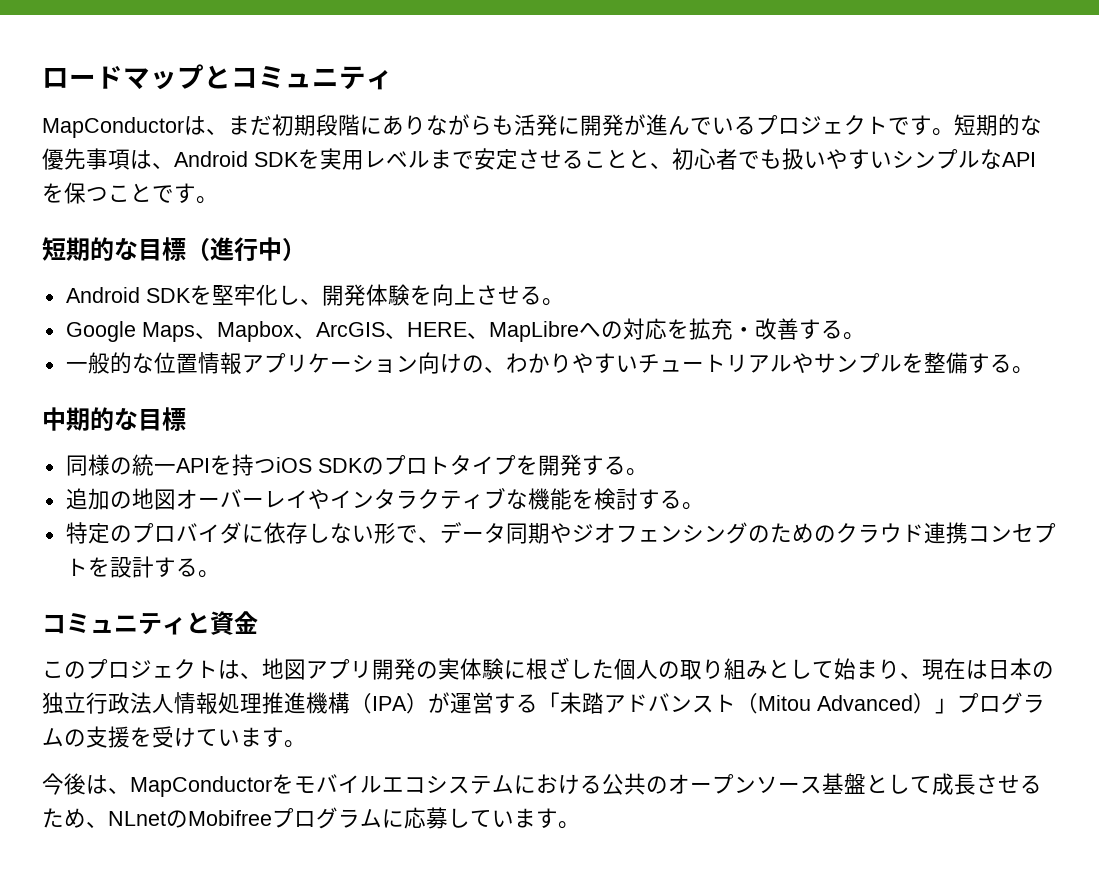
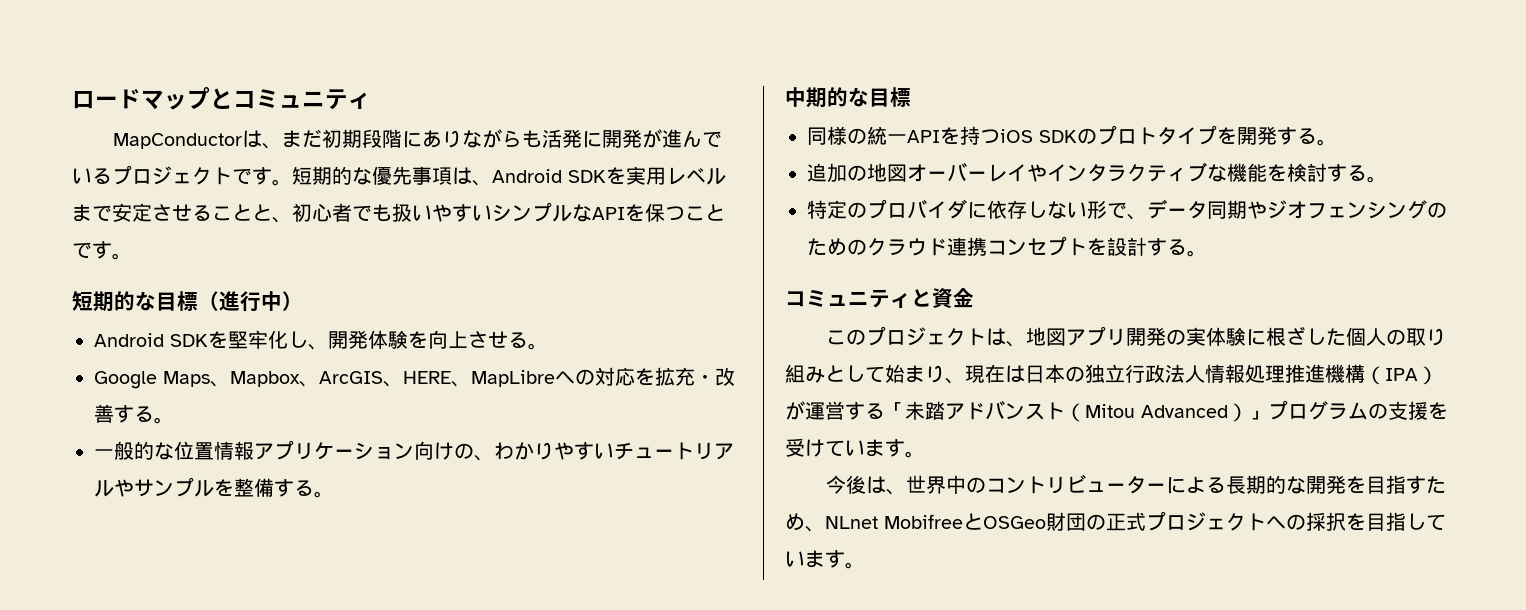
[130,773,1042,797] [42,807,448,829] MapConductorをモバイルエコシステムにおける公共のオープンソース基盤として成長させるため、NLnetのMobifreeプログラムに応募 -> [905,474,1446,494] [785,511,1406,532] 世界中のコントリビューターによる長期的な開発を目指すため、NLnet MobifreeとOSGeo財団の正式プロジェクトへの採択を目指

